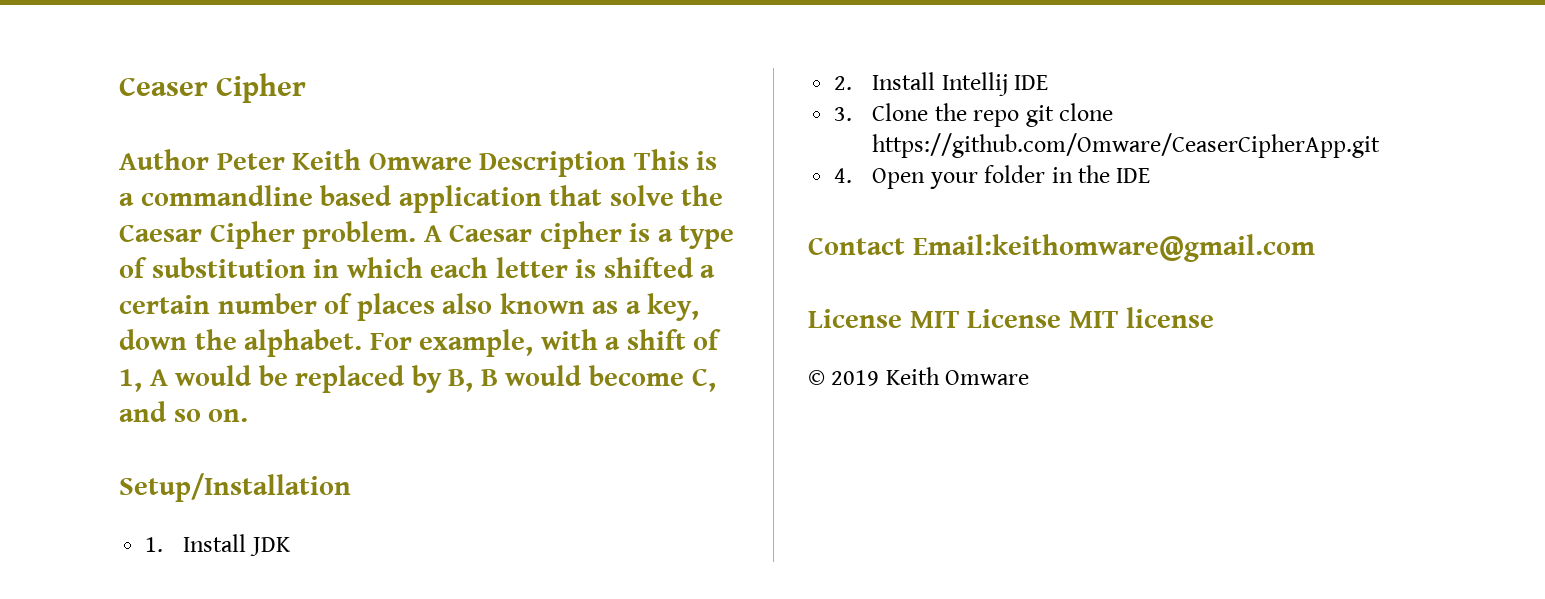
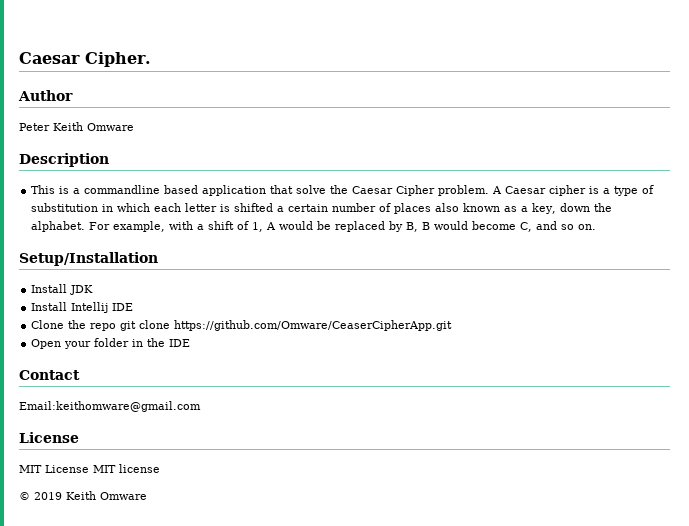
[119,73,307,103] Ceaser Cipher -> [19,52,151,67] Caesar Cipher.
(209, 159) none -> (73, 95) //
(472, 161) none -> (134, 127) //
(627, 164) none -> (109, 160) //
[145,537,164,552] 1. -> (158, 259) none
[834,76,853,90] 2. -> (94, 290) none
[834,107,853,121] 3. -> (134, 307) none
[834,168,853,183] 4. -> (453, 325) none
(905, 246) none -> (80, 375) //
(902, 318) none -> (79, 437) //

